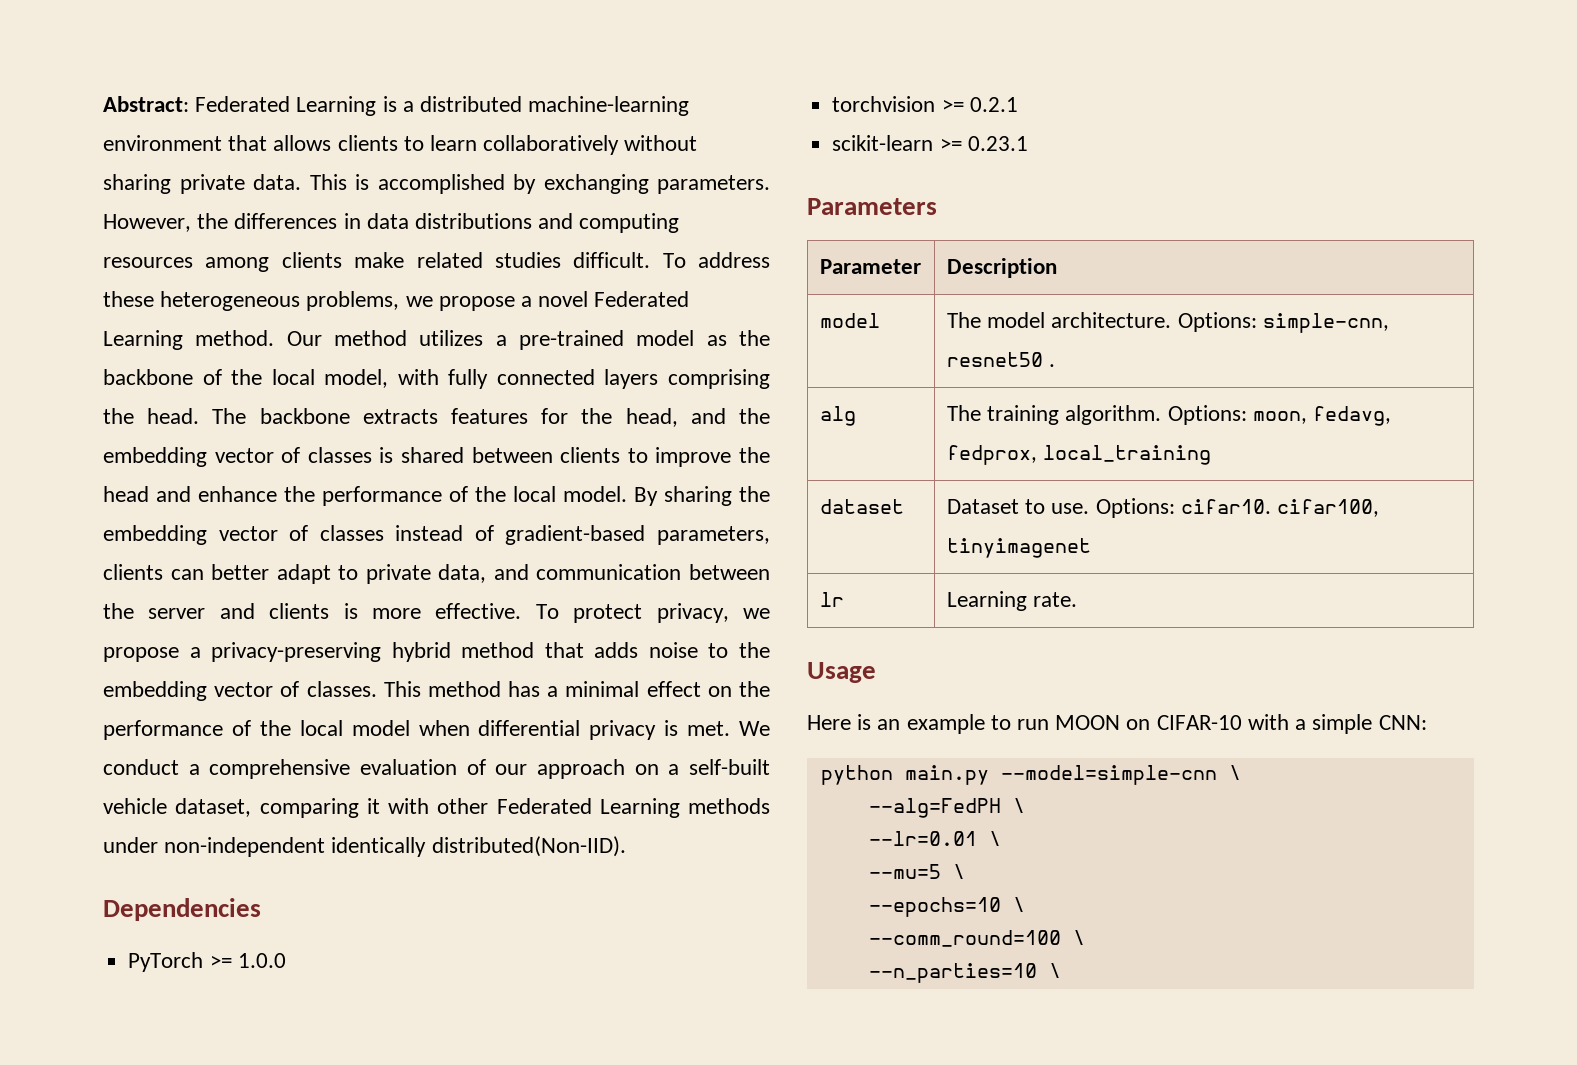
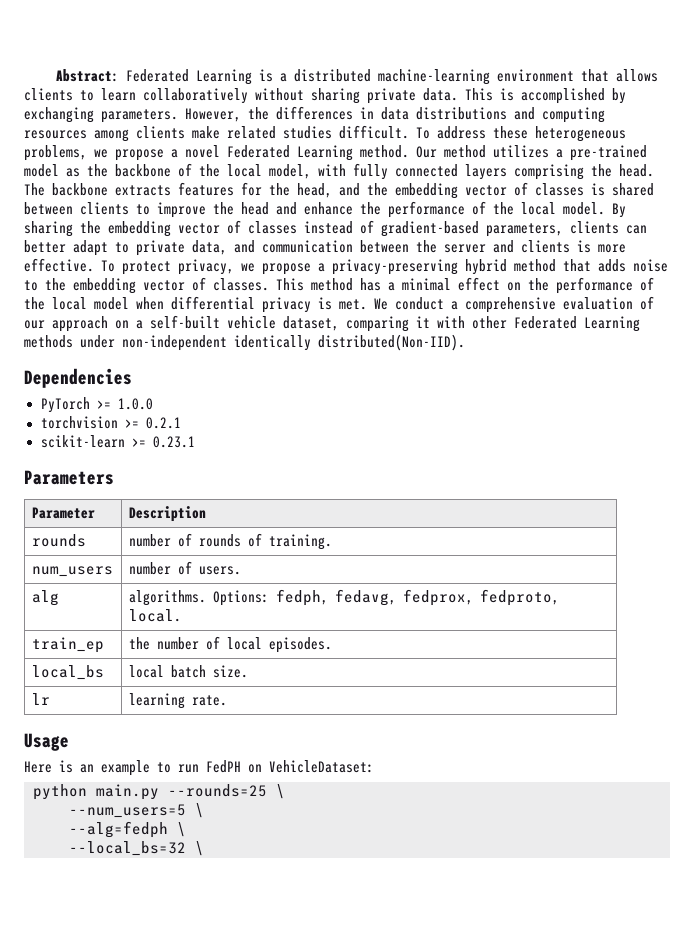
[819,313,880,328] [946,312,1389,333] [946,352,1056,367] [819,406,856,426] [946,405,1392,426] [946,445,1212,465] [819,499,904,514] [946,498,1380,518] [946,538,1091,558] model | The model architecture. Options: simple-cnn, resnet50 . // alg | The training algorithm. Options: moon, fedavg, fedprox, local_training // dataset | Dataset to use. Options: cifar10. cifar100, tinyimagenet -> [31,534,86,547] [128,533,332,550] [31,566,113,577] [128,561,241,575] [31,590,59,606] [128,589,559,606] [128,609,181,622] [31,637,104,653] [128,636,332,653] [31,665,104,680] [128,665,248,678] rounds | number of rounds of training. // num_users | number of users. // alg | algorithms. Options: fedph, fedavg, fedprox, fedproto, local. // train_ep | the number of local episodes. // local_bs | local batch size.
[946,591,1027,611] Learning -> [128,693,185,709] learning
[1055,714,1427,734] MOON on CIFAR-10 with a simple CNN: -> [206,760,374,773] FedPH on VehicleDataset:
[1000,765,1241,785] [868,798,1025,818] [868,831,1001,846] [868,864,965,879] [868,897,1025,917] [868,930,1085,947] [868,963,1061,983] --model=simple-cnn \ // --alg=FedPH \ // --lr=0.01 \ // --mu=5 \ // --epochs=10 \ // --comm_round=100 \ // --n_parties=10 \ -> [168,784,285,799] [69,803,204,818] [69,821,186,838] [69,841,204,856] --rounds=25 \ // --num_users=5 \ // --alg=fedph \ // --local_bs=32 \

